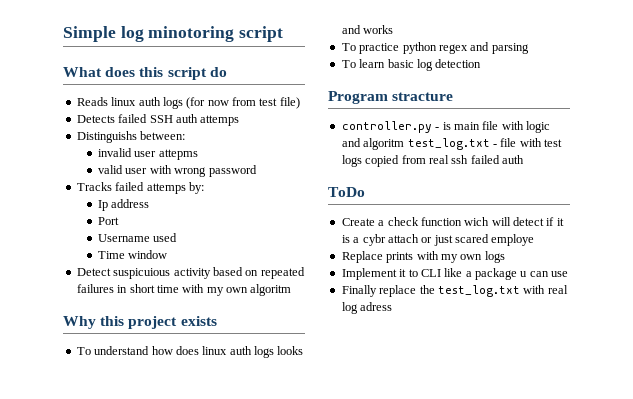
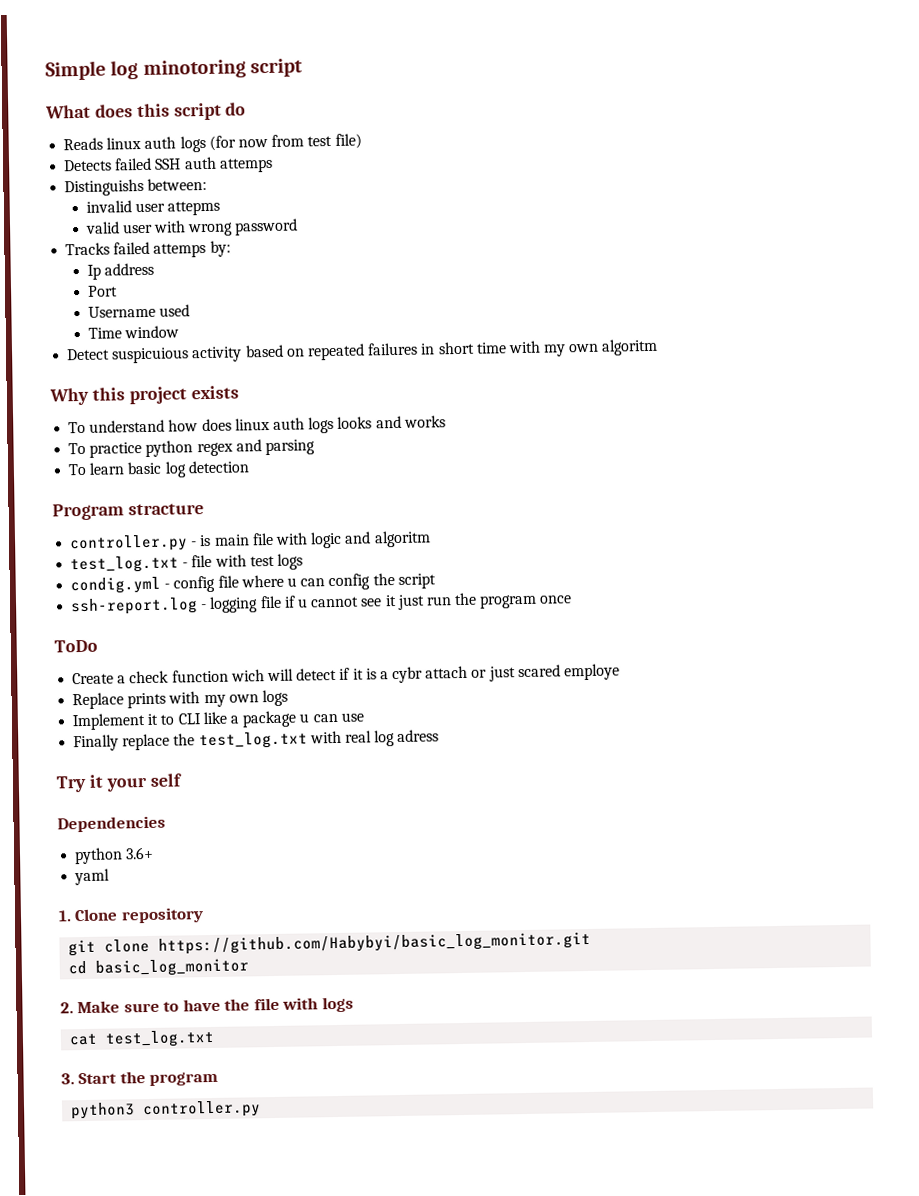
(405, 144) none -> (431, 539) //
[365,155,524,167] copied from real ssh failed auth -> [70,573,436,595] [70,592,573,616] // condig.yml - config file where u can config the script // ssh-report.log - logging file if u cannot see it just run the program once
(393, 306) none -> [56,773,182,793] [57,815,166,833] [74,846,155,865] [74,868,111,886] [58,907,204,924] [68,931,592,957] [68,958,250,977] [60,996,354,1014] [69,1029,216,1048] [61,1071,219,1086] [70,1100,262,1120] // Try it your self // Dependencies // python 3.6+ // yaml // 1. Clone repository // git clone https://github.com/Habybyi/basic_log_monitor.git // cd basic_log_monitor // 2. Make sure to have the file with logs // cat test_log.txt // 3. Start the program // python3 controller.py

